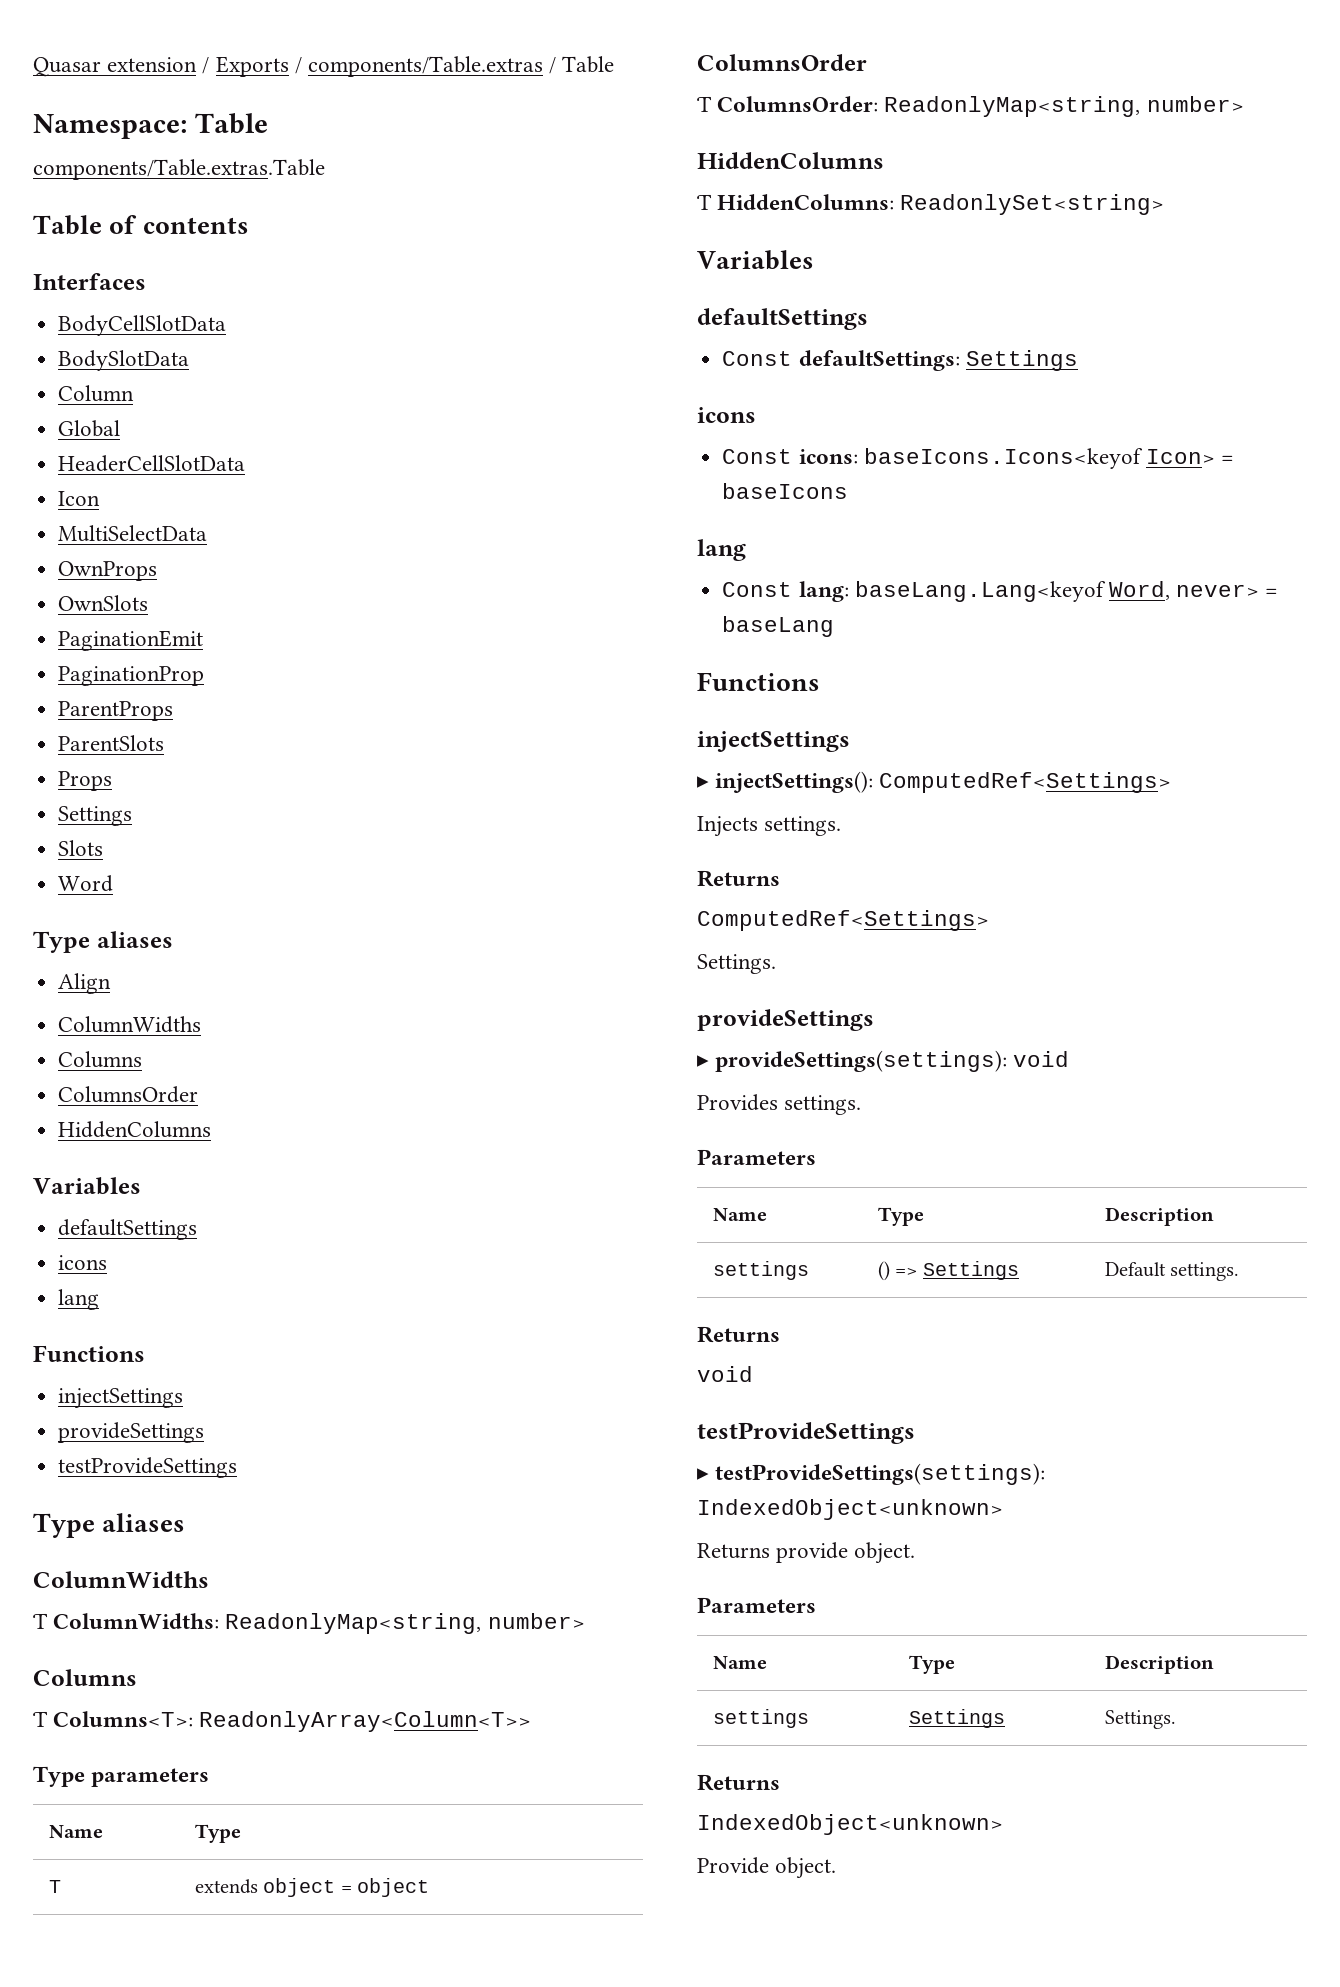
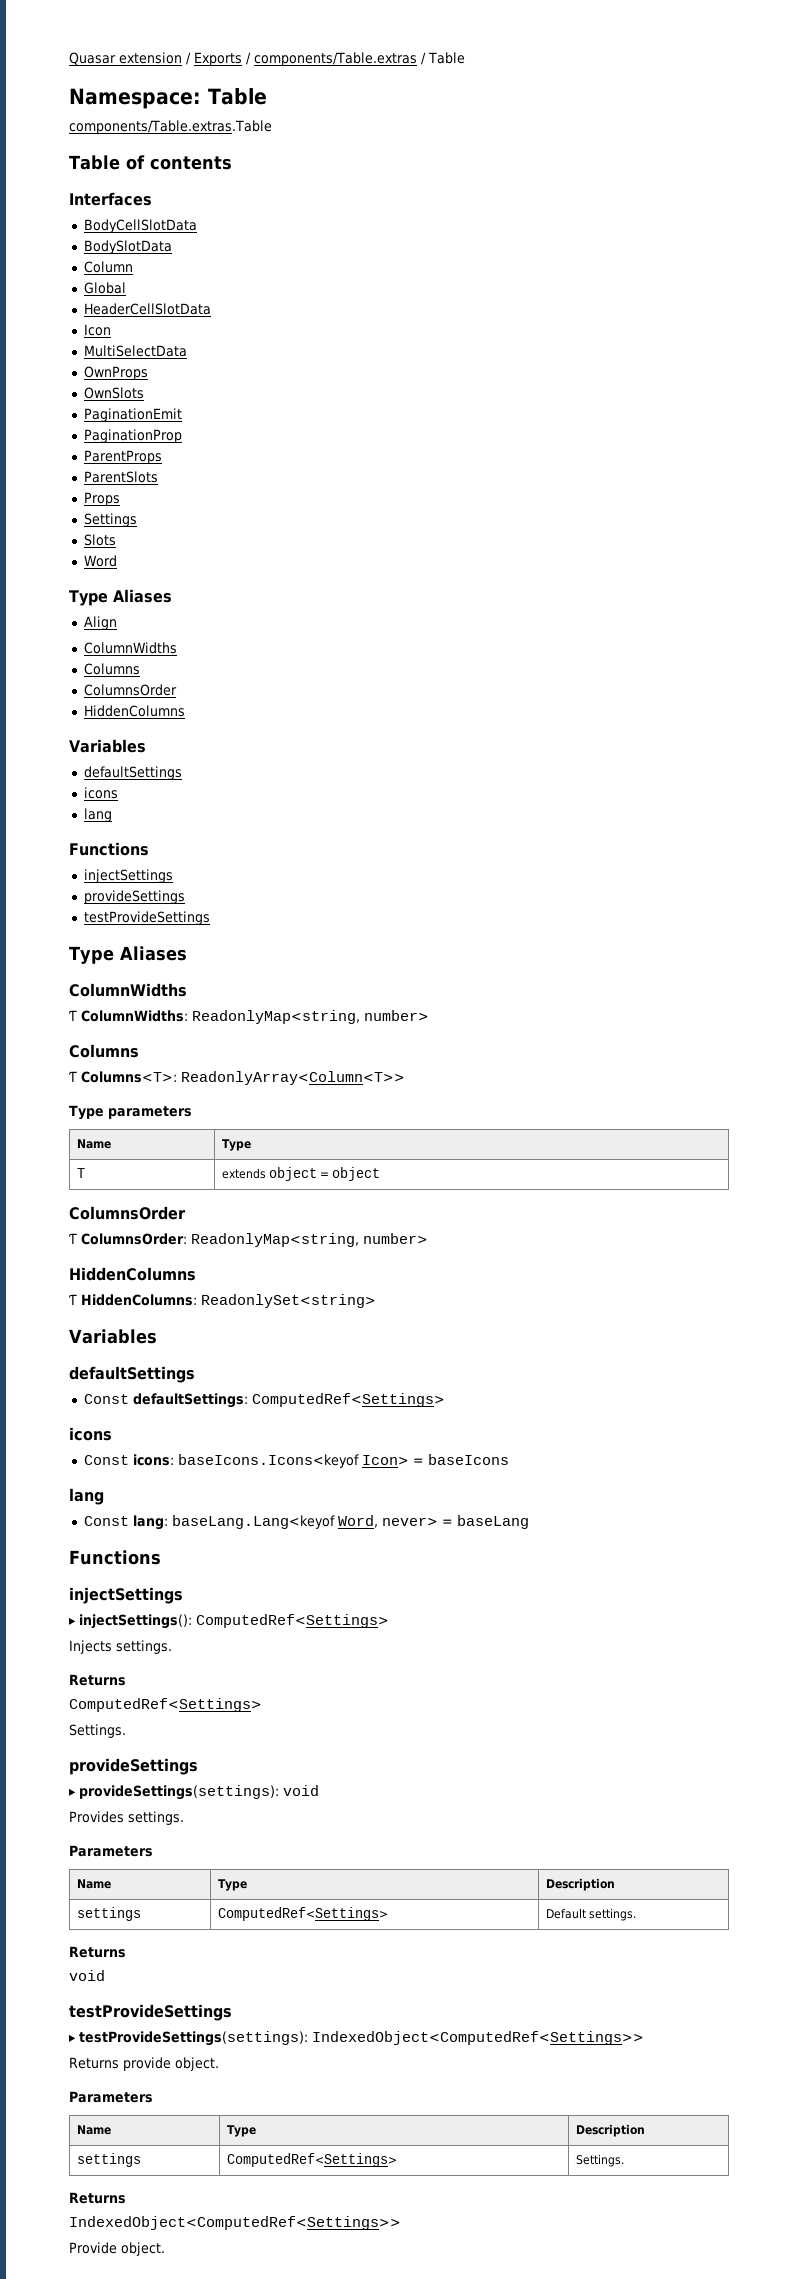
[96,931,173,948] aliases -> [112,589,172,603] Aliases
[102,1513,186,1532] aliases -> [119,946,187,961] Aliases
[965,350,1078,371] Settings -> [251,1393,445,1407] ComputedRef<Settings>
[877,1261,1019,1281] () => Settings -> [217,1907,388,1921] ComputedRef<Settings>
[697,1499,1003,1520] IndexedObject<unknown> -> [312,2031,644,2045] IndexedObject<ComputedRef<Settings>>
[908,1709,1005,1728] Settings -> [226,2153,397,2167] ComputedRef<Settings>
[697,1814,1003,1835] IndexedObject<unknown> -> [69,2216,401,2230] IndexedObject<ComputedRef<Settings>>

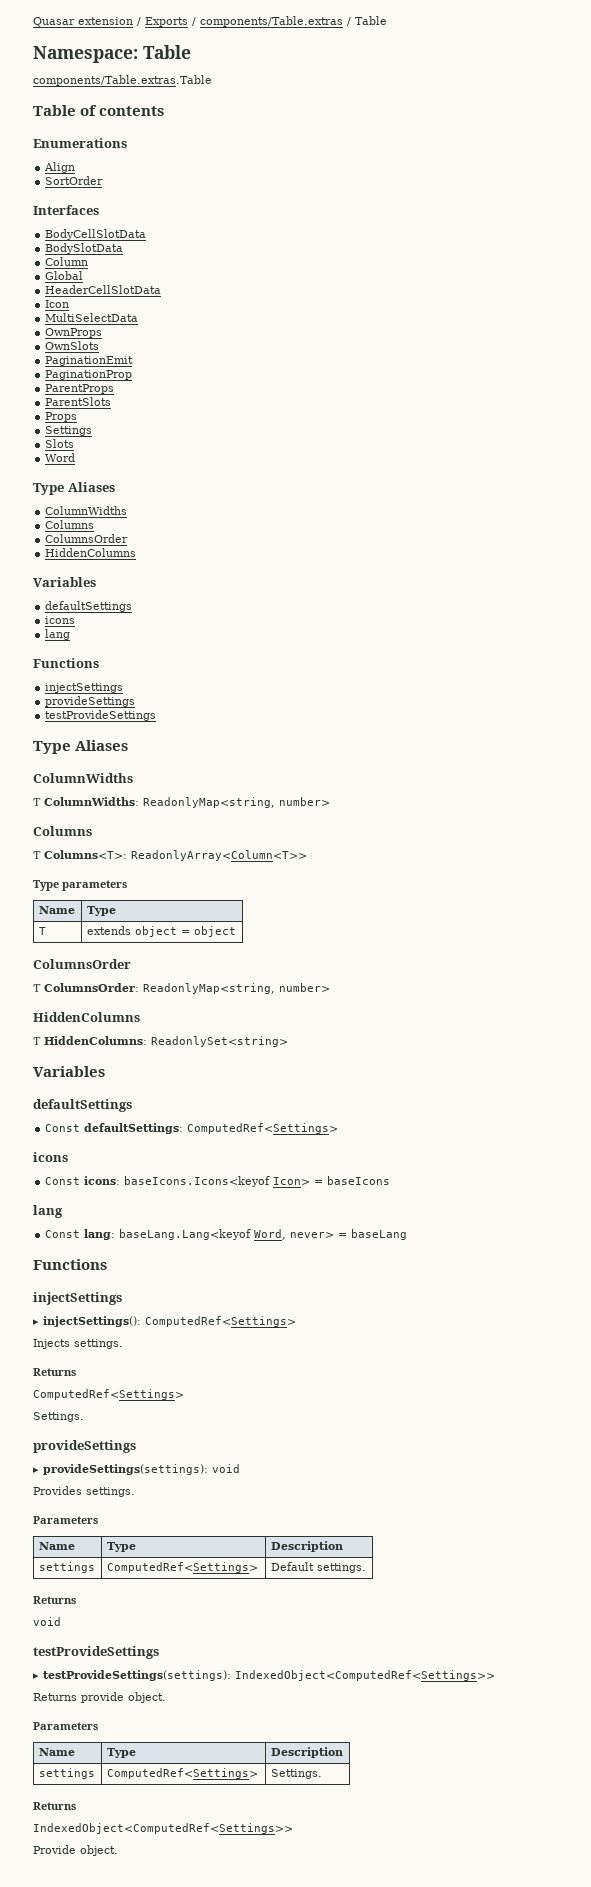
(232, 163) none -> [33,138,127,148] [44,162,76,173] [45,176,104,185] // Enumerations // Align // SortOrder
[83,616,117,630] // Align -> (115, 487) none

